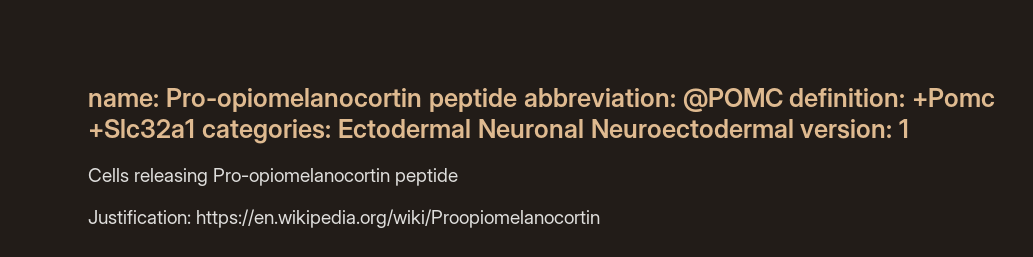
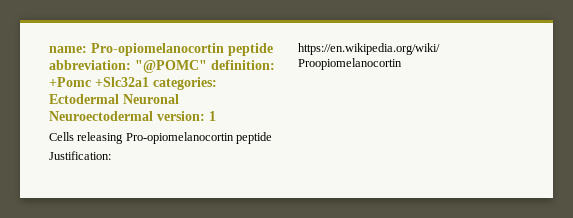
[682,88,783,112] @POMC -> [135,60,207,73] "@POMC"

